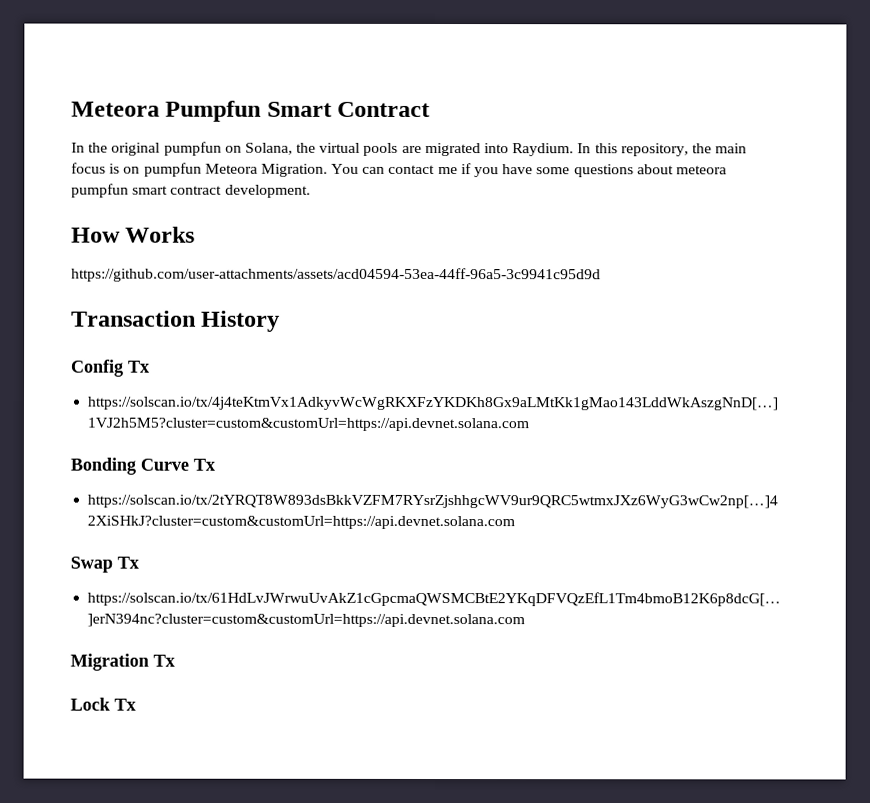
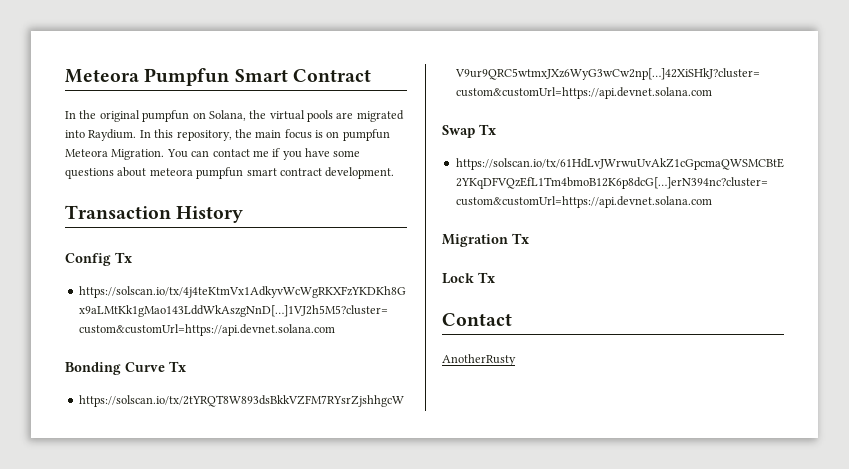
[71,226,196,243] [71,267,601,283] // How Works // https://github.com/user-attachments/assets/acd04594-53ea-44ff-96a5-3c9941c95d9d -> (395, 173) none
(136, 704) none -> [442,313,512,326] [442,354,516,366] // Contact // AnotherRusty

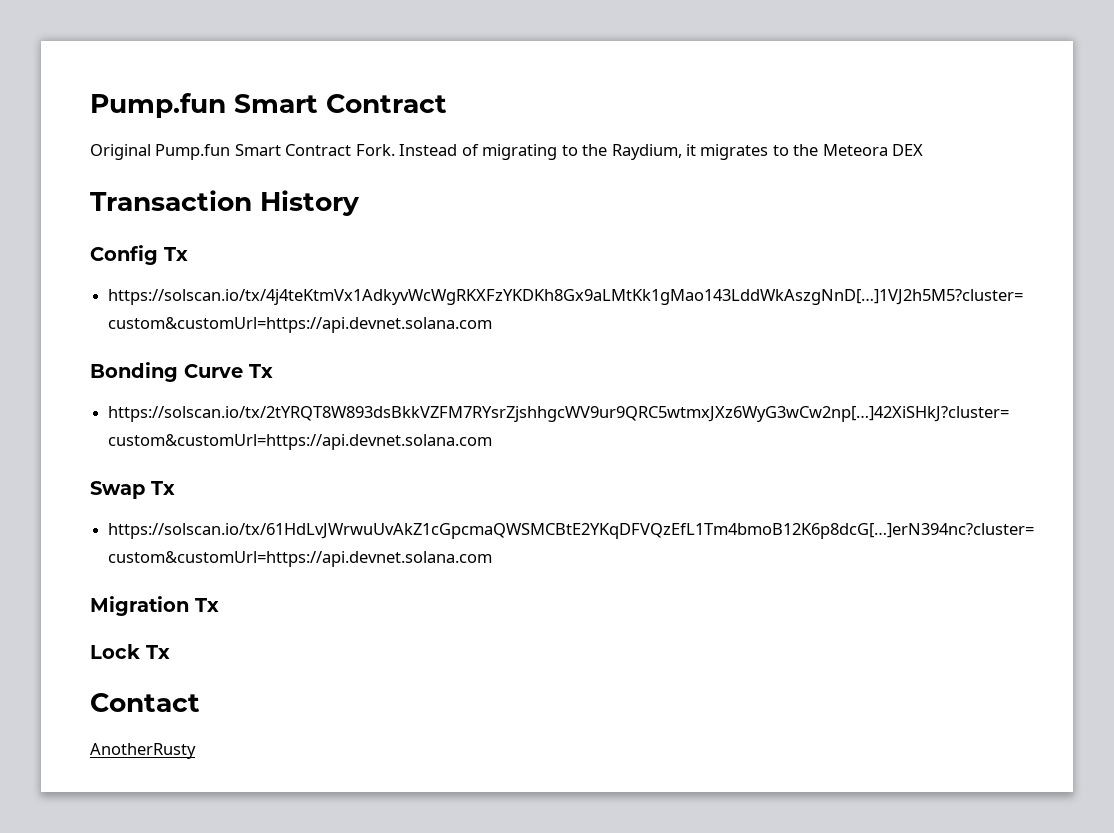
[65,68,230,86] Meteora Pumpfun -> [90,93,226,118] Pump.fun
[65,110,404,122] [65,129,390,141] [65,148,361,160] [65,167,395,179] In the original pumpfun on Solana, the virtual pools are migrated into Raydium. In this repository, the main focus is on pumpfun Meteora Migration. You can contact me if you have some questions about meteora pumpfun smart contract development. -> [90,144,924,160] Original Pump.fun Smart Contract Fork. Instead of migrating to the Raydium, it migrates to the Meteora DEX

